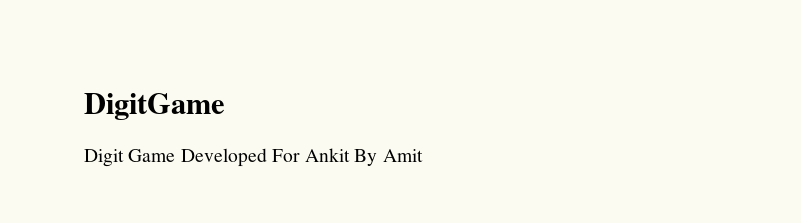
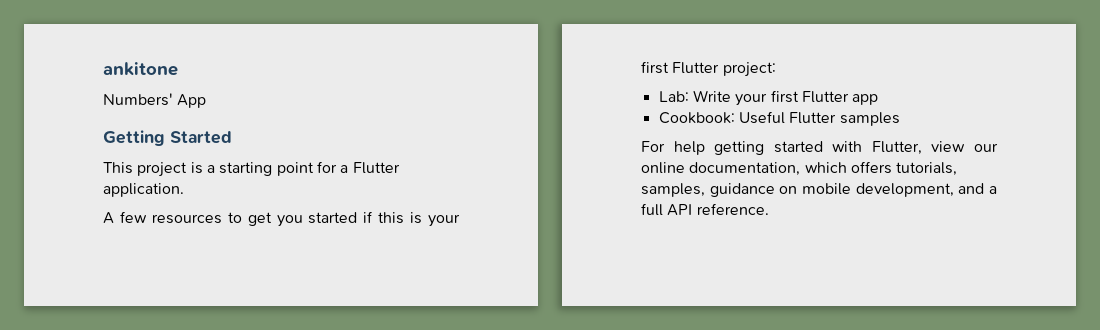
[84,93,225,120] [84,148,423,167] DigitGame // Digit Game Developed For Ankit By Amit -> [103,62,178,76] [103,93,207,108] [103,130,232,146] [103,161,400,177] [103,183,184,197] [103,211,460,227] [641,61,776,77] [658,90,879,106] [658,111,900,126] [641,141,998,155] [641,161,958,176] [641,183,998,197] [641,203,769,216] ankitone // Numbers' App // Getting Started // This project is a starting point for a Flutter application. // A few resources to get you started if this is your first Flutter project: // Lab: Write your first Flutter app // Cookbook: Useful Flutter samples // For help getting started with Flutter, view our online documentation, which offers tutorials, samples, guidance on mobile development, and a full API reference.

